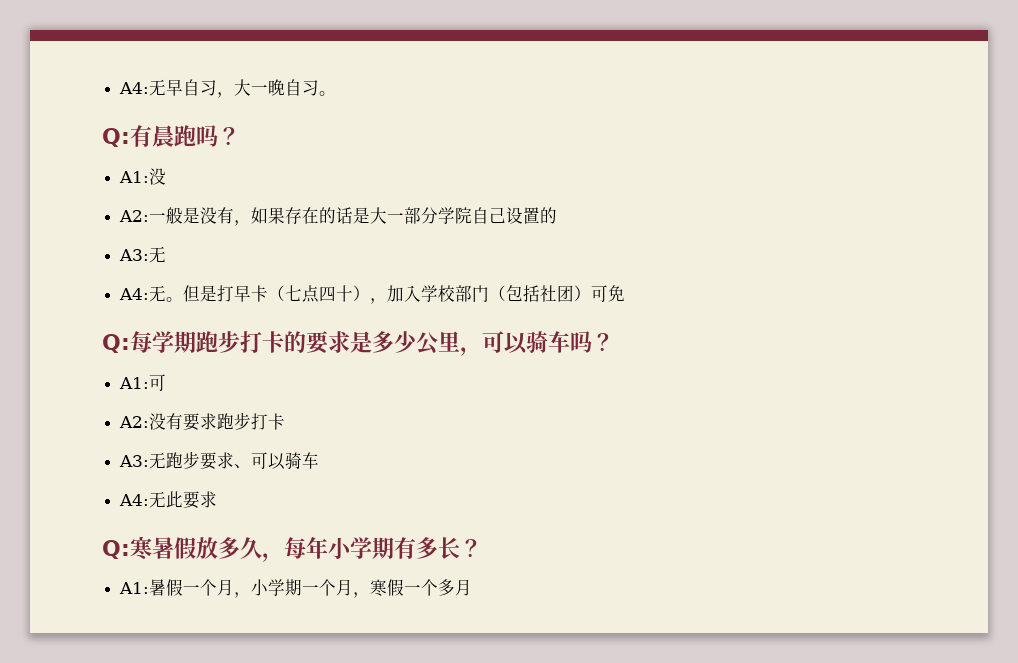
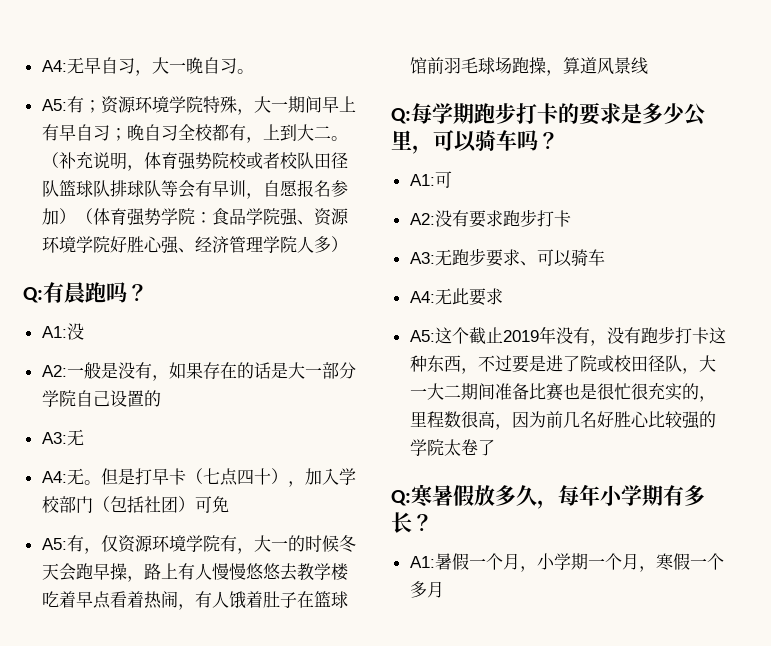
(337, 93) none -> [41,96,356,115] [41,124,348,143] [41,151,348,171] [41,180,348,199] [41,208,349,226] [41,236,348,254] // A5:有；资源环境学院特殊，大一期间早上有早自习；晚自习全校都有，上到大二。（补充说明，体育强势院校或者校队田径队篮球队排球队等会有早训，自愿报名参加）（体育强势学院：食品学院强、资源环境学院好胜心强、经济管理学院人多）
(626, 293) none -> [41,535,356,554] [41,563,348,582] [41,591,348,610] [409,57,648,76] // A5:有，仅资源环境学院有，大一的时候冬天会跑早操，路上有人慢慢悠悠去教学楼吃着早点看着热闹，有人饿着肚子在篮球馆前羽毛球场跑操，算道风景线
(218, 499) none -> [409,326,726,346] [409,355,716,374] [409,382,716,402] [409,411,716,430] [409,439,495,456] // A5:这个截止2019年没有，没有跑步打卡这种东西，不过要是进了院或校田径队，大一大二期间准备比赛也是很忙很充实的，里程数很高，因为前几名好胜心比较强的学院太卷了

